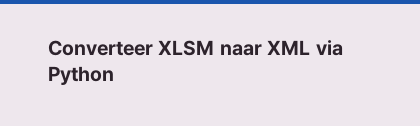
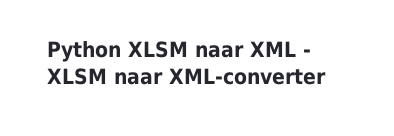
[48,40,153,56] Converteer -> [47,41,121,62] Python
[315,40,343,56] [48,66,114,85] via Python -> [303,49,311,57] [47,68,326,85] - XLSM naar XML-converter

